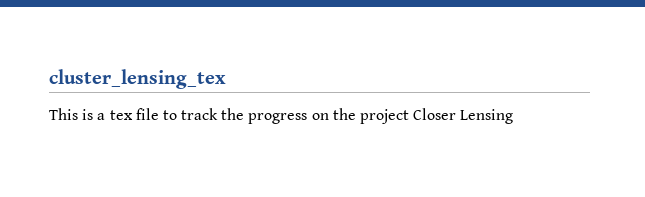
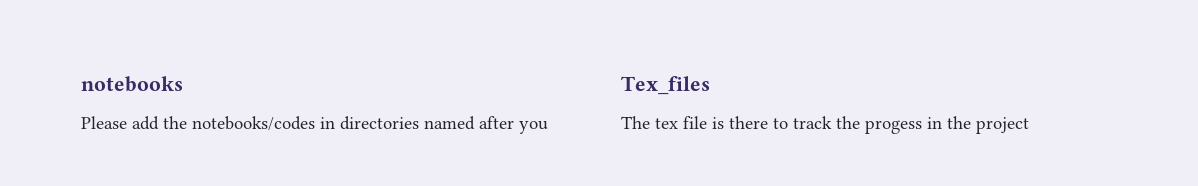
[49,69,226,89] [49,108,514,124] cluster_lensing_tex // This is a tex file to track the progress on the project Closer Lensing -> [81,76,183,92] [81,116,548,134] [621,76,710,95] [621,116,1029,134] notebooks // Please add the notebooks/codes in directories named after you // Tex_files // The tex file is there to track the progess in the project

